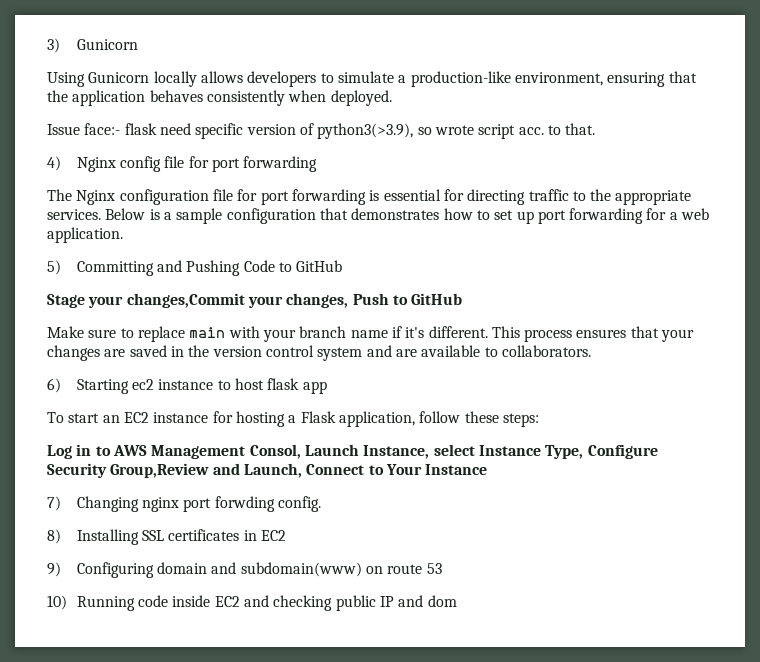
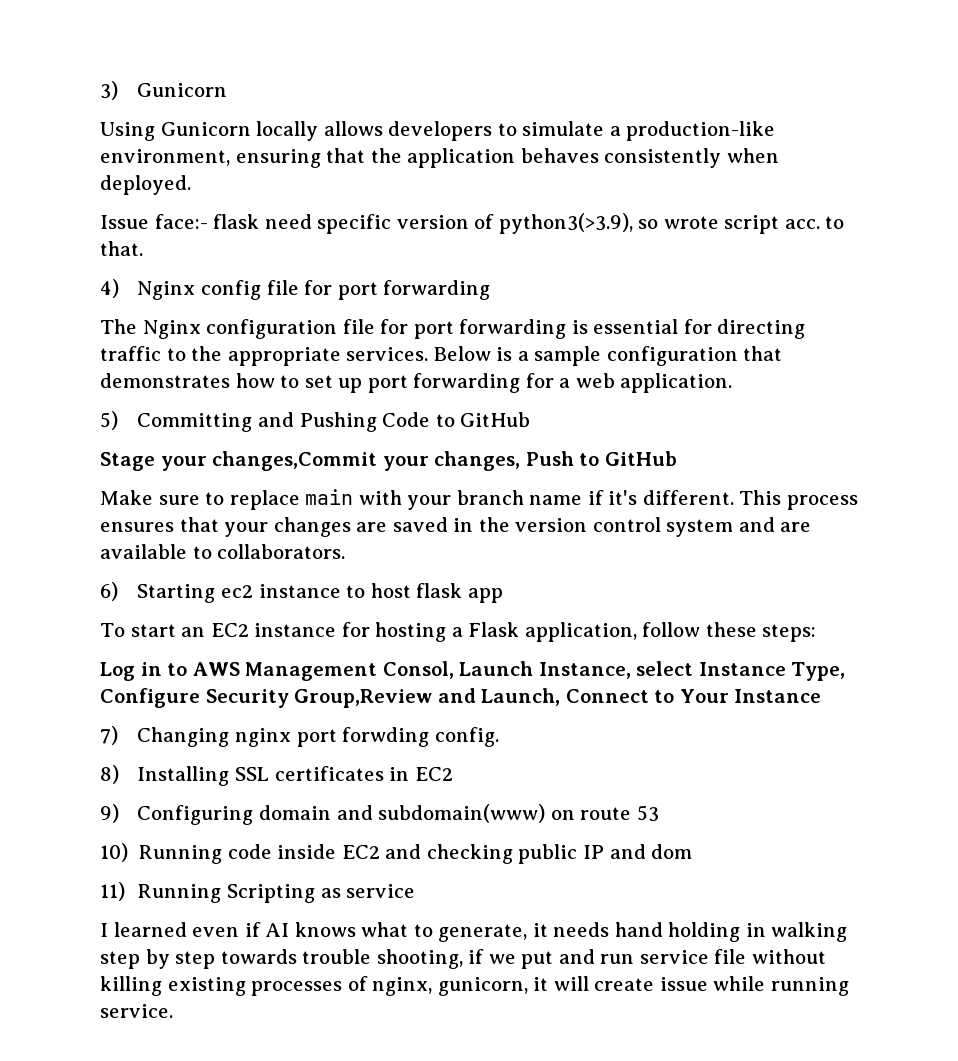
(457, 601) none -> [100,882,416,903] [100,922,848,942] [100,949,826,969] [100,976,849,996] [100,1004,173,1018] // 11) Running Scripting as service // I learned even if AI knows what to generate, it needs hand holding in walking step by step towards trouble shooting, if we put and run service file without killing existing processes of nginx, gunicorn, it will create issue while running service.

